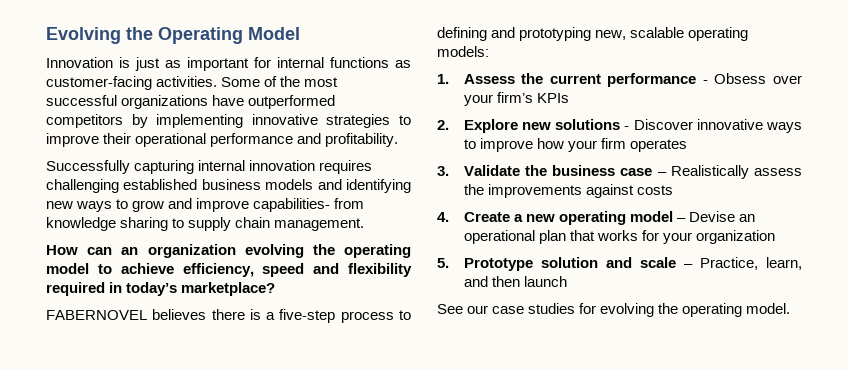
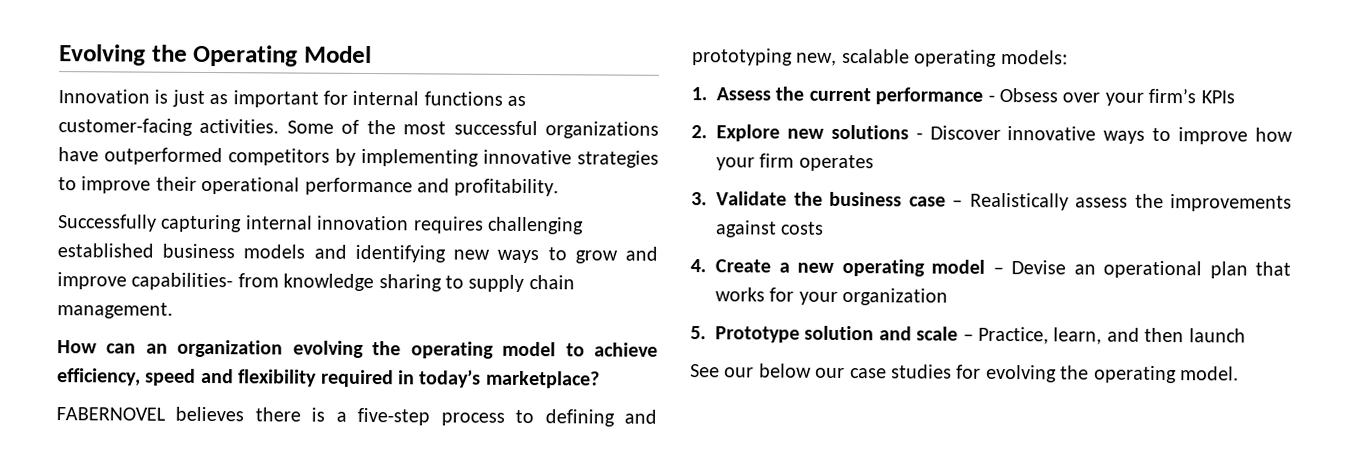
(489, 309) none -> [758,363,846,379] below our

